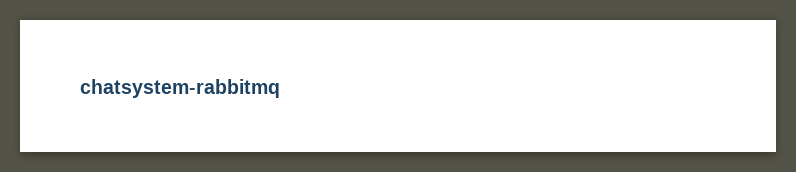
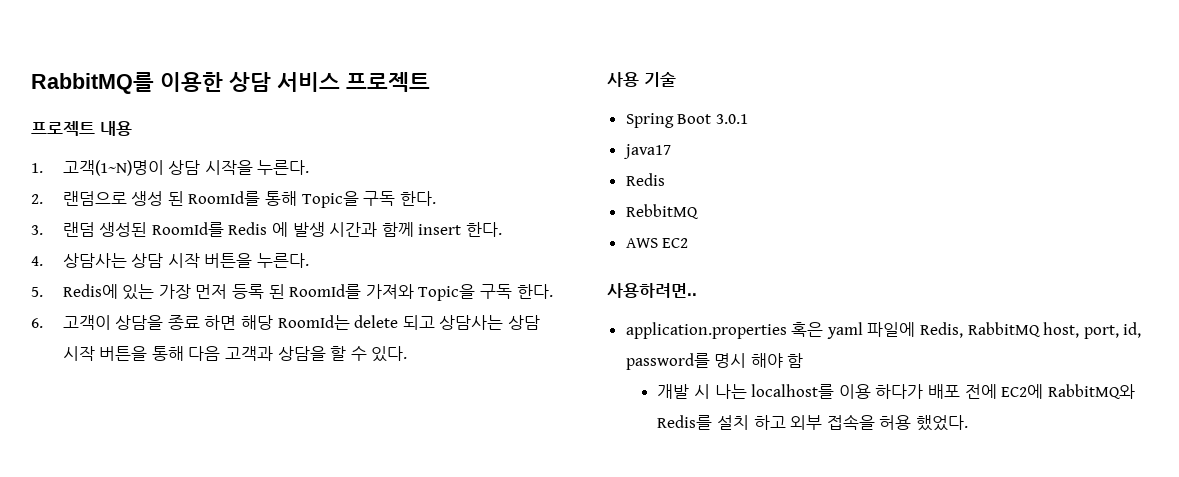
[80,79,280,98] chatsystem-rabbitmq -> [31,72,430,94] [31,121,132,136] [31,160,310,176] [31,191,436,208] [31,222,502,237] [31,253,310,268] [31,284,553,301] [31,315,540,330] [62,346,408,362] [607,72,676,87] [625,113,748,128] [622,144,671,159] [625,173,665,186] [625,204,699,219] [625,238,689,248] [607,283,697,298] [625,322,1142,339] [625,353,804,370] [657,384,1135,399] [657,414,968,431] RabbitMQ를 이용한 상담 서비스 프로젝트 // 프로젝트 내용 // 1. 고객(1~N)명이 상담 시작을 누른다. // 2. 랜덤으로 생성 된 RoomId를 통해 Topic을 구독 한다. // 3. 랜덤 생성된 RoomId를 Redis 에 발생 시간과 함께 insert 한다. // 4. 상담사는 상담 시작 버튼을 누른다. // 5. Redis에 있는 가장 먼저 등록 된 RoomId를 가져와 Topic을 구독 한다. // 6. 고객이 상담을 종료 하면 해당 RoomId는 delete 되고 상담사는 상담 시작 버튼을 통해 다음 고객과 상담을 할 수 있다. // 사용 기술 // Spring Boot 3.0.1 // java17 // Redis // RebbitMQ // AWS EC2 // 사용하려면.. // application.properties 혹은 yaml 파일에 Redis, RabbitMQ host, port, id, password를 명시 해야 함 // 개발 시 나는 localhost를 이용 하다가 배포 전에 EC2에 RabbitMQ와 Redis를 설치 하고 외부 접속을 허용 했었다.

